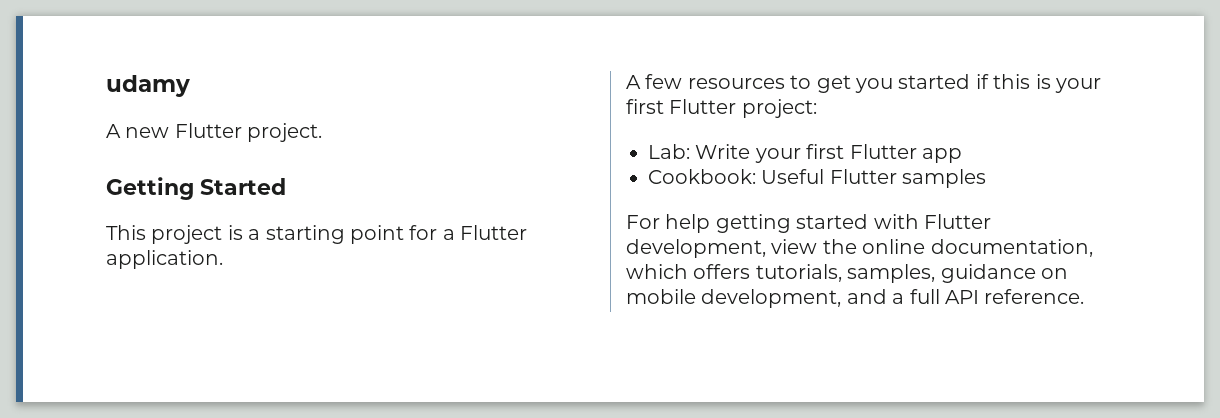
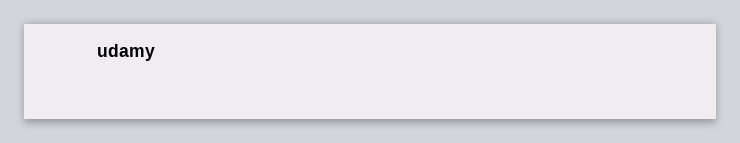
[106,123,323,142] [106,177,286,200] [106,225,528,244] [106,250,223,269] [626,74,1101,93] [626,99,817,118] [648,144,962,163] [648,169,987,188] [626,214,991,233] [626,239,1093,258] [626,264,1068,283] [626,289,1085,308] // A new Flutter project. // Getting Started // This project is a starting point for a Flutter application. // A few resources to get you started if this is your first Flutter project: // Lab: Write your first Flutter app // Cookbook: Useful Flutter samples // For help getting started with Flutter development, view the online documentation, which offers tutorials, samples, guidance on mobile development, and a full API reference. -> (155, 52) none

